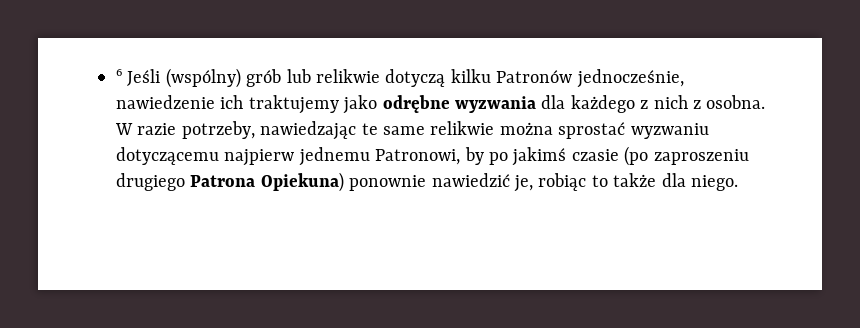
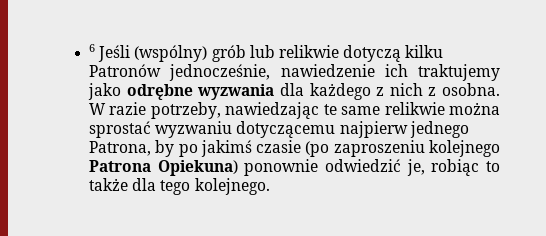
[298,147,461,166] jednemu Patronowi, -> [409,121,469,138] [89,141,152,156] jednego Patrona,
[116,173,185,191] drugiego -> [428,140,500,157] kolejnego
[431,173,510,187] nawiedzić -> [325,159,402,172] odwiedzić
[690,175,738,191] niego. -> [160,178,270,195] tego kolejnego.

